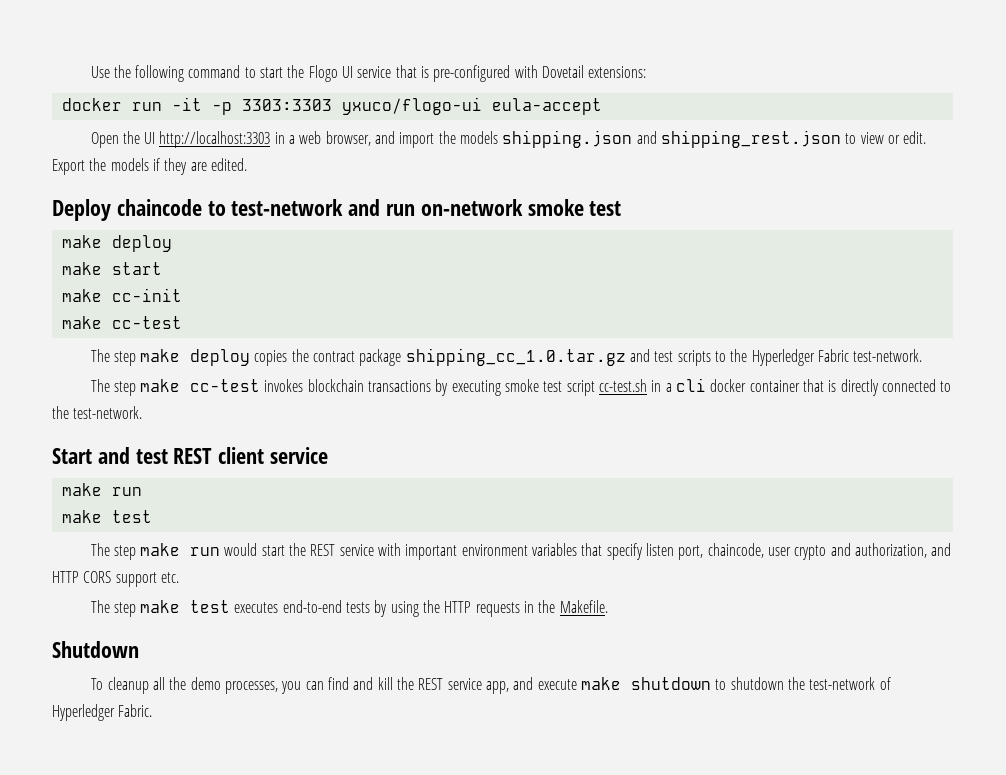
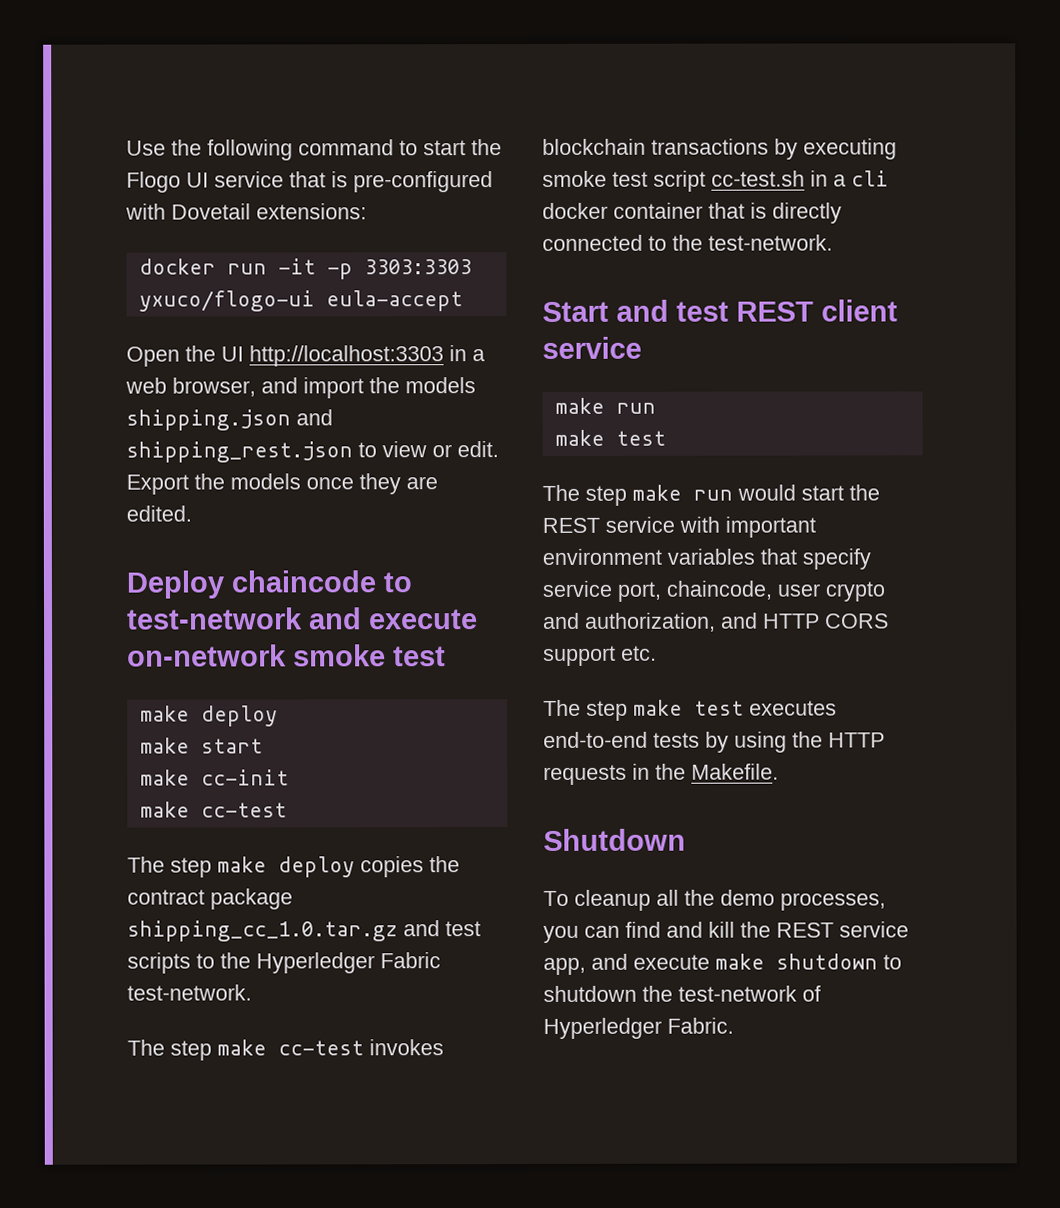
[152,158,160,171] if -> [306,477,354,490] once
[386,204,416,216] run -> [369,609,478,630] execute
[645,543,674,556] listen -> [542,580,612,597] service

